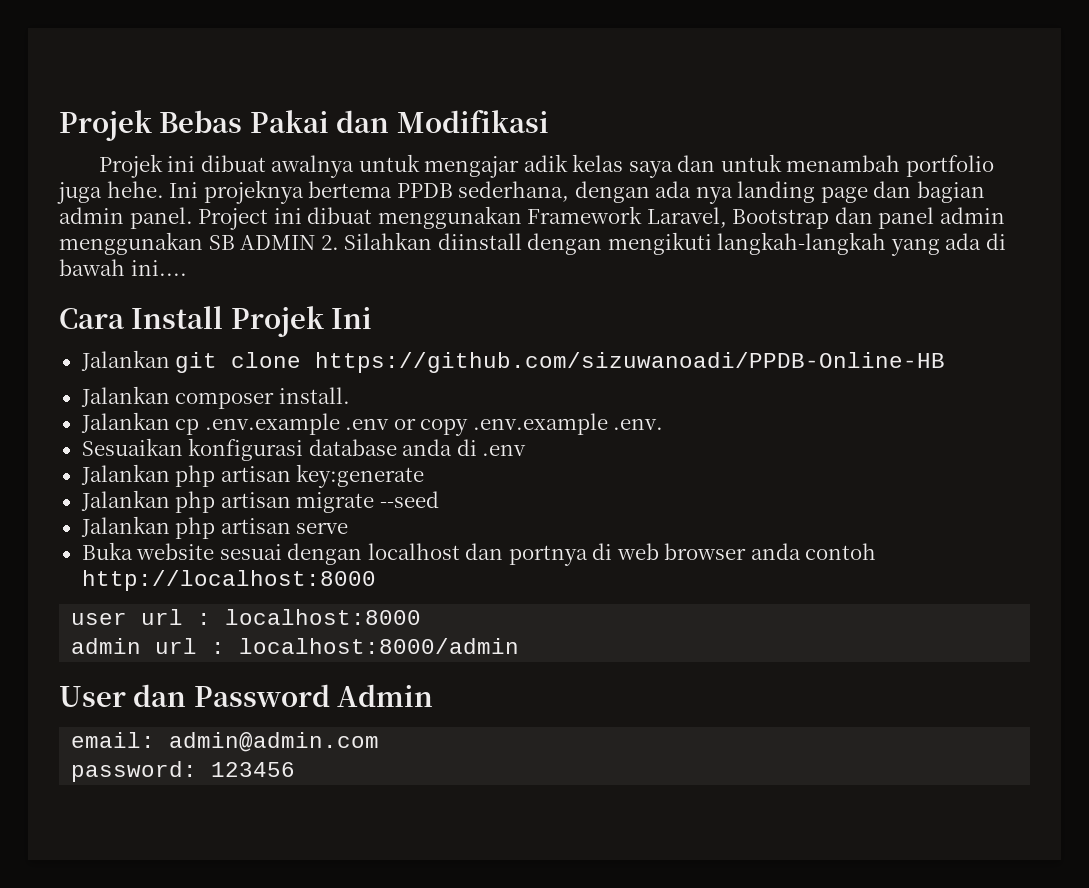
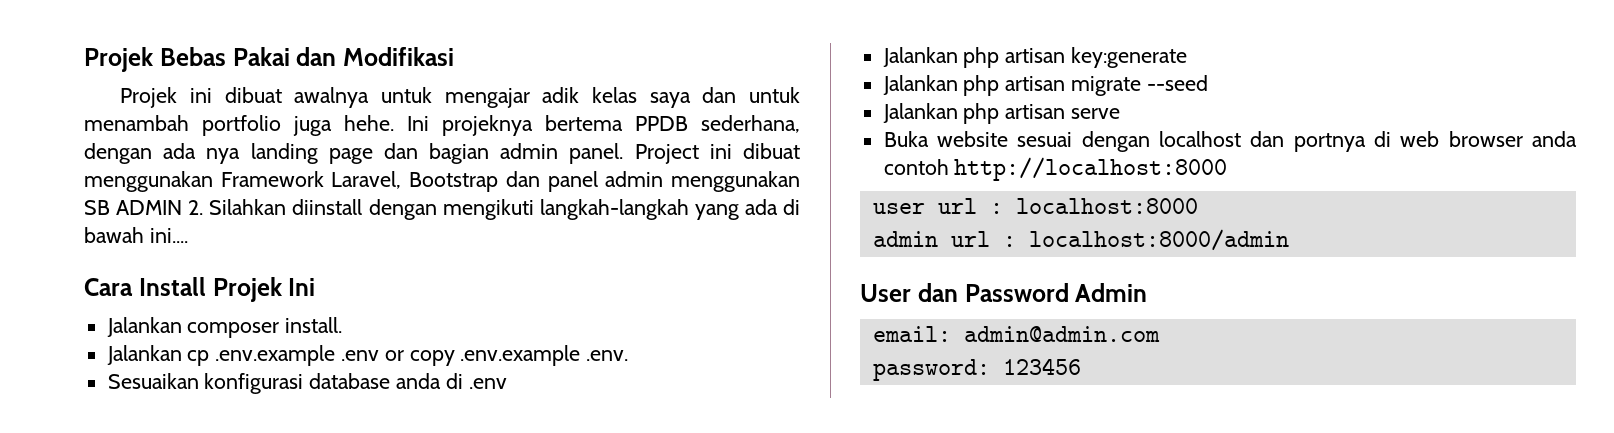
[80,350,946,373] // Jalankan git clone https://github.com/sizuwanoadi/PPDB-Online-HB -> (316, 287) none

